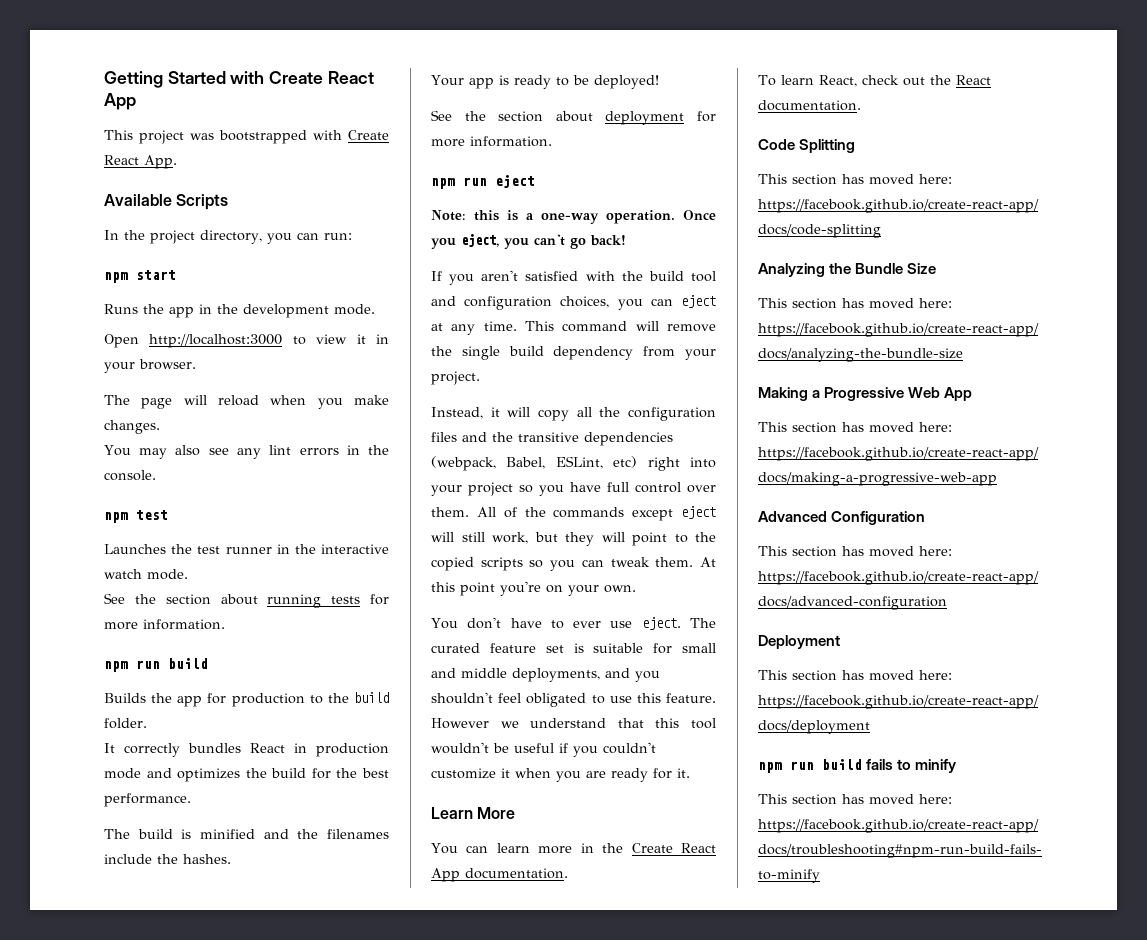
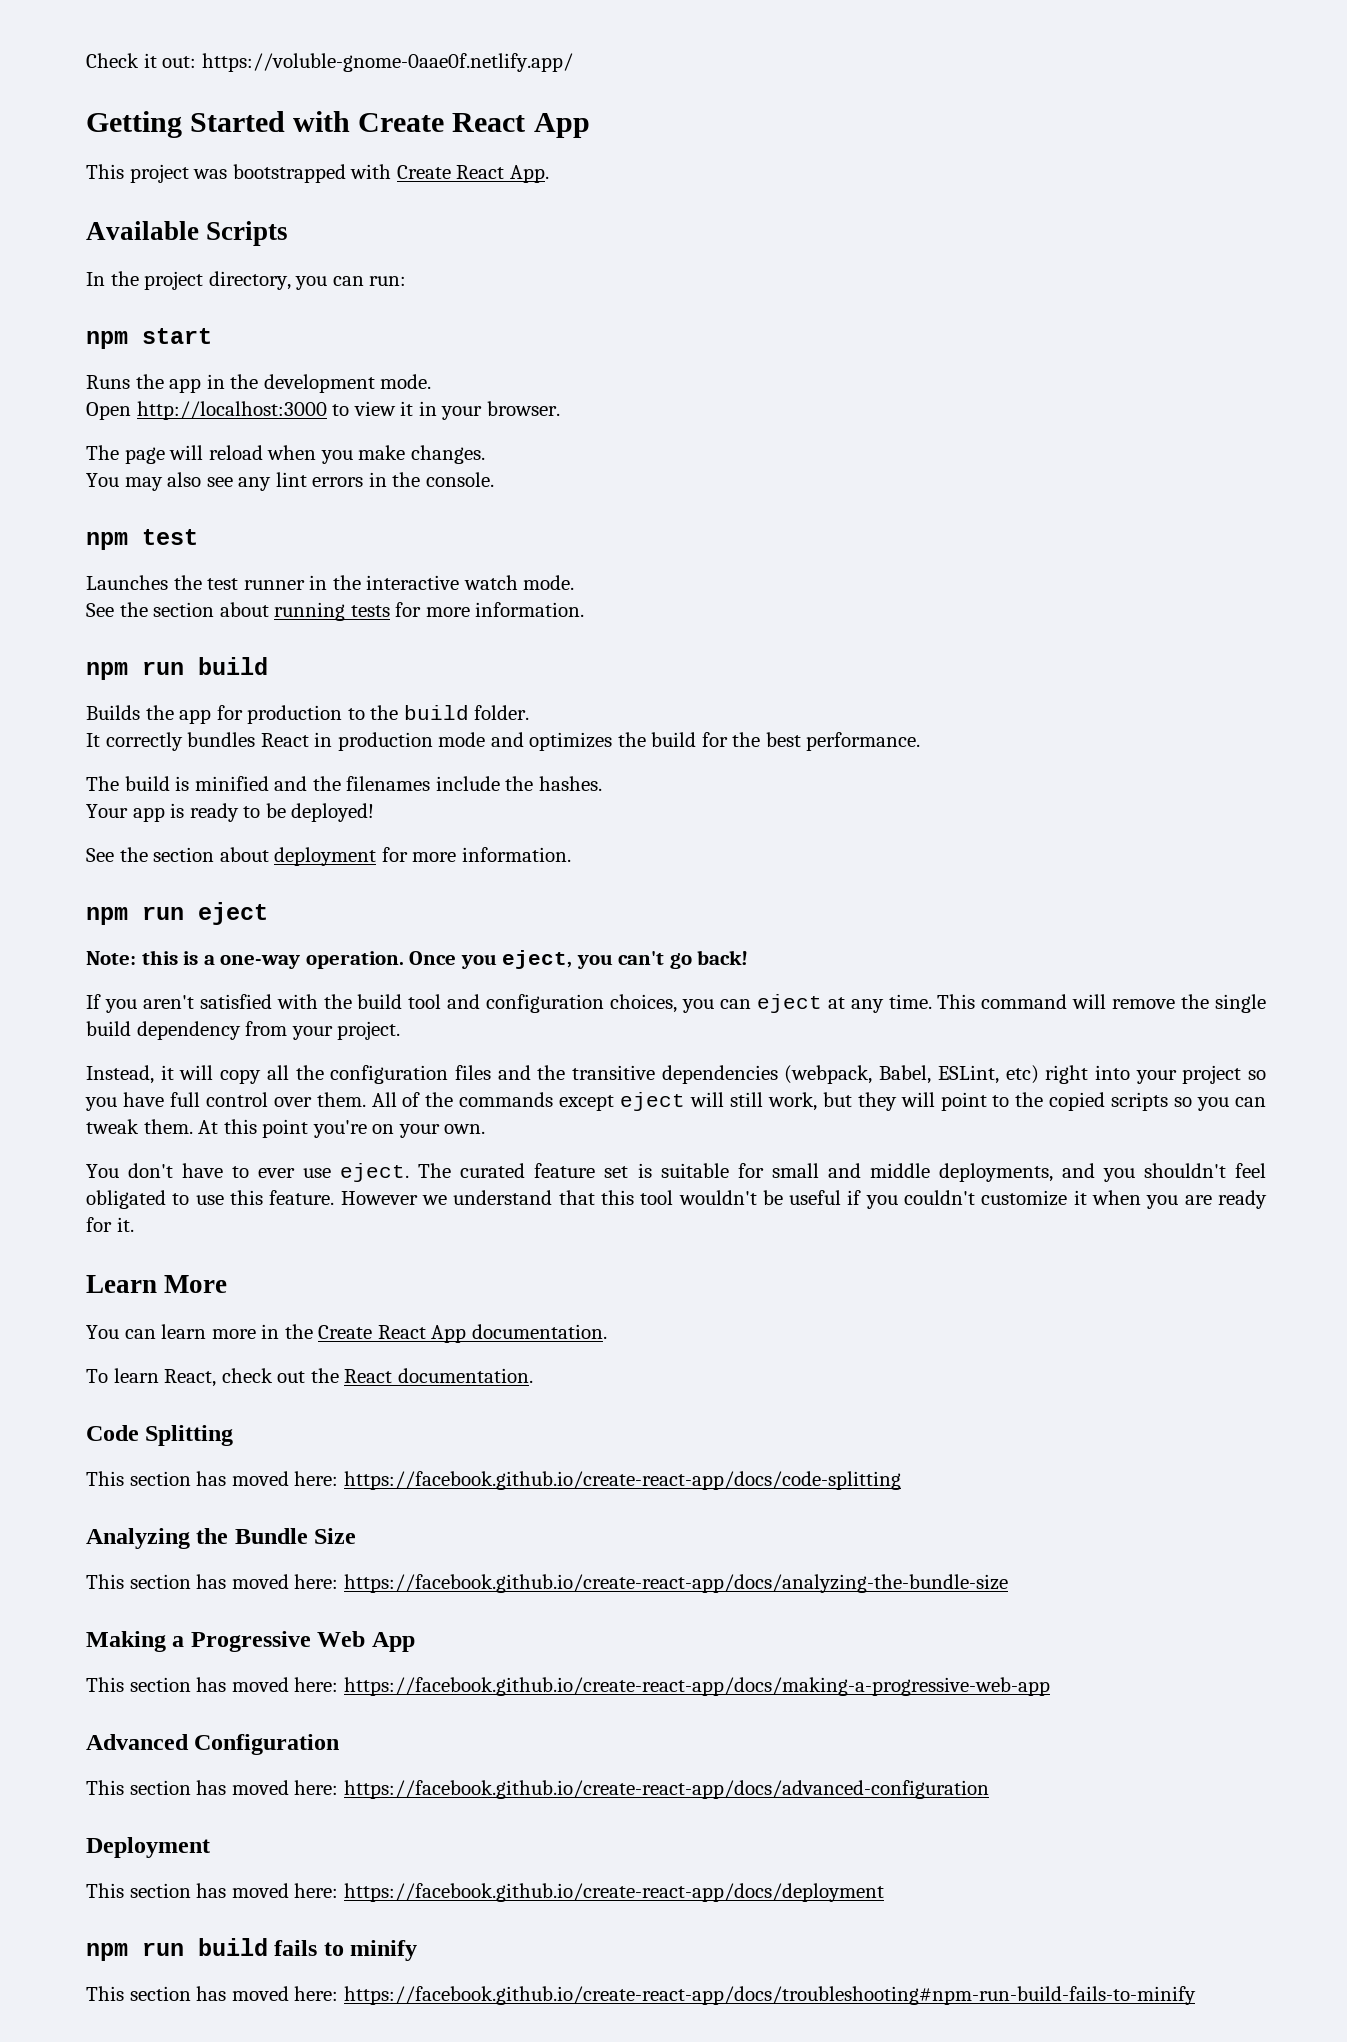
(104, 79) none -> [86,53,573,72] Check it out: https://voluble-gnome-0aae0f.netlify.app/ //

